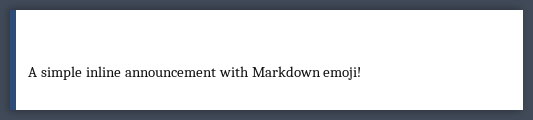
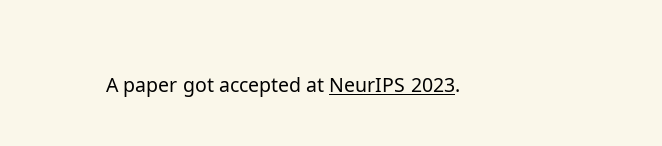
[40,66,362,80] simple inline announcement with Markdown emoji! -> [123,77,460,97] paper got accepted at NeurIPS 2023.

